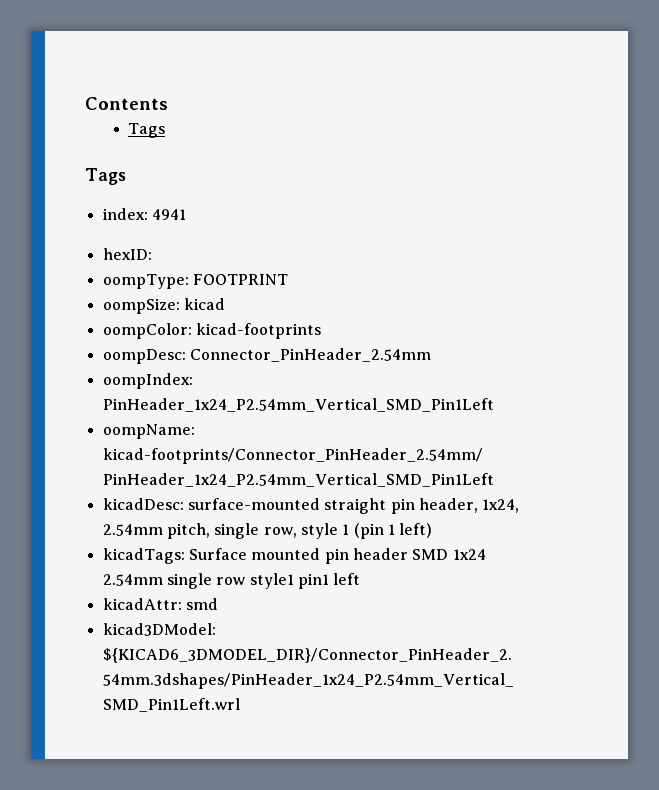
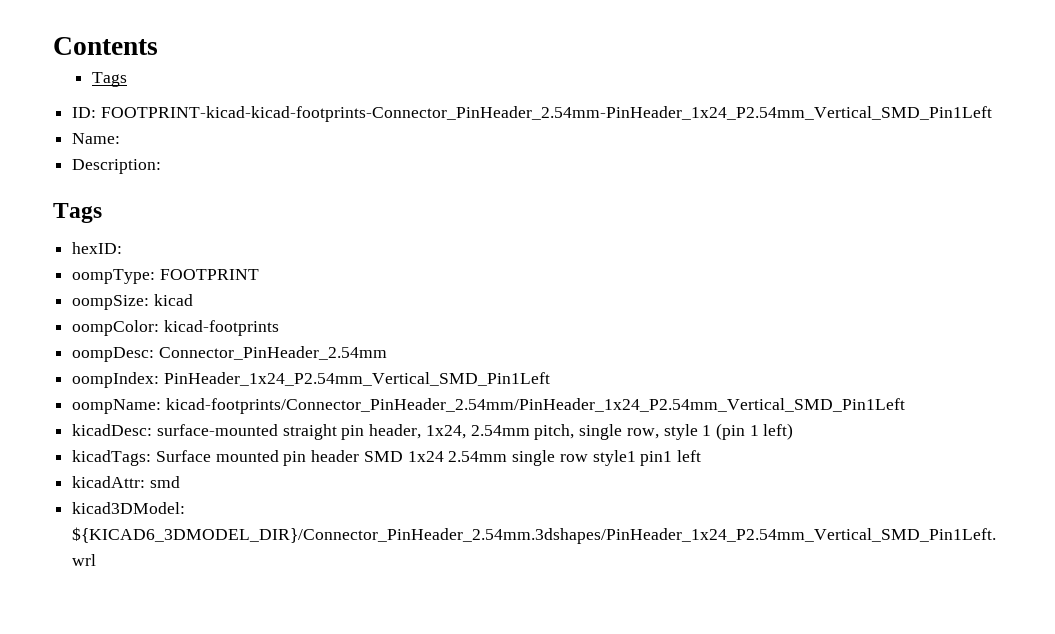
[85,168,126,185] [102,208,186,220] // Tags // index: 4941 -> [72,106,992,122] [72,133,121,144] [72,159,162,174] [53,203,102,223] // ID: FOOTPRINT-kicad-kicad-footprints-Connector_PinHeader_2.54mm-PinHeader_1x24_P2.54mm_Vertical_SMD_Pin1Left // Name: // Description: // Tags

